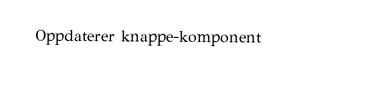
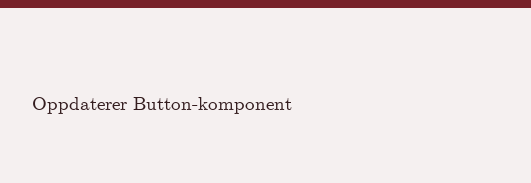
[120,30,262,47] knappe-komponent -> [133,97,292,114] Button-komponent

